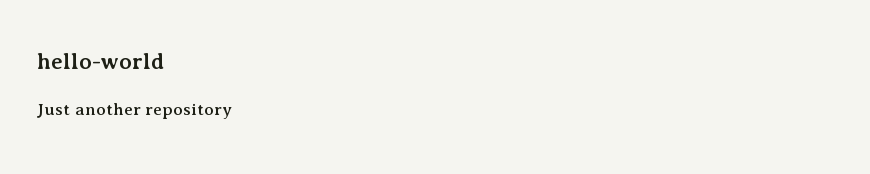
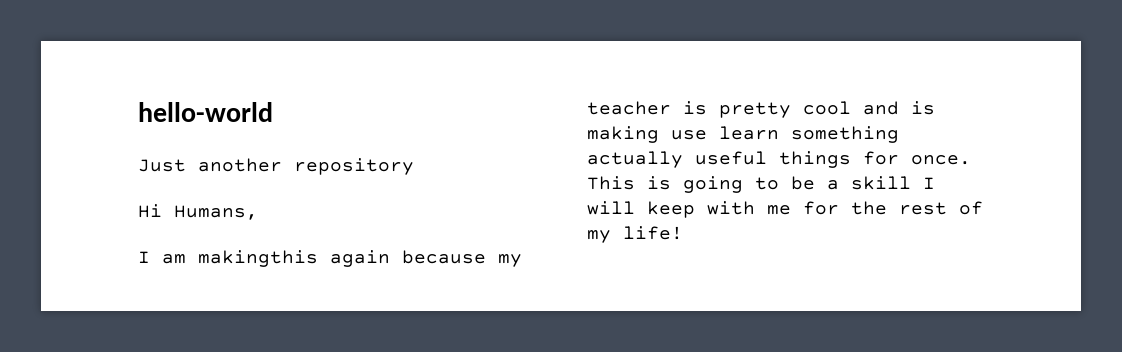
(233, 111) none -> [138,204,258,220] [138,250,522,267] [587,101,935,118] [587,126,899,143] [587,151,971,168] [587,176,935,193] [587,201,983,218] [587,226,683,243] // Hi Humans, // I am makingthis again because my teacher is pretty cool and is making use learn something actually useful things for once. This is going to be a skill I will keep with me for the rest of my life!

